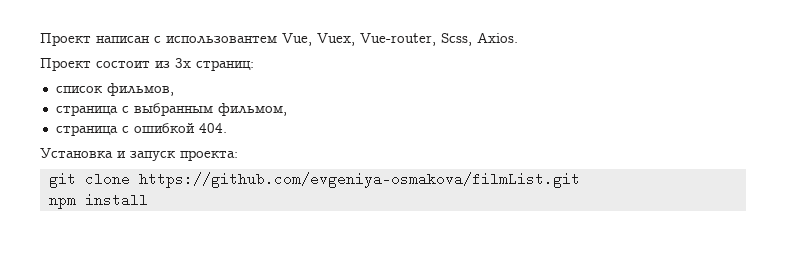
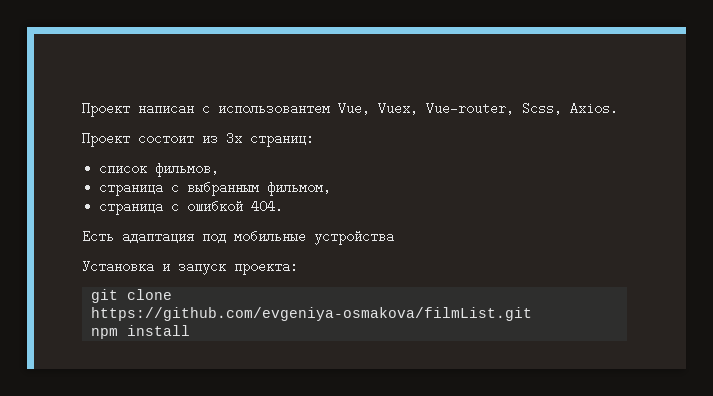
(227, 128) none -> [82,228,394,245] // Есть адаптация под мобильные устройства

